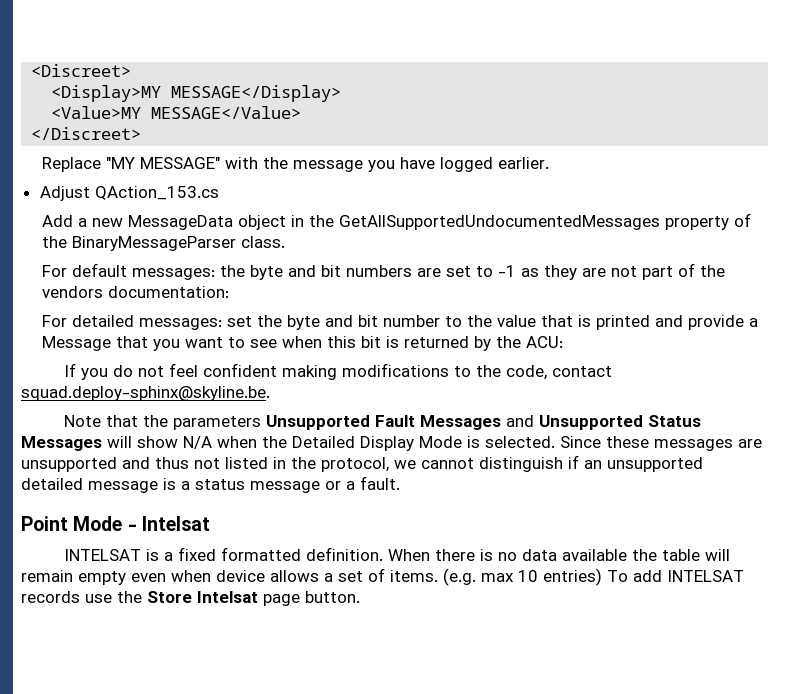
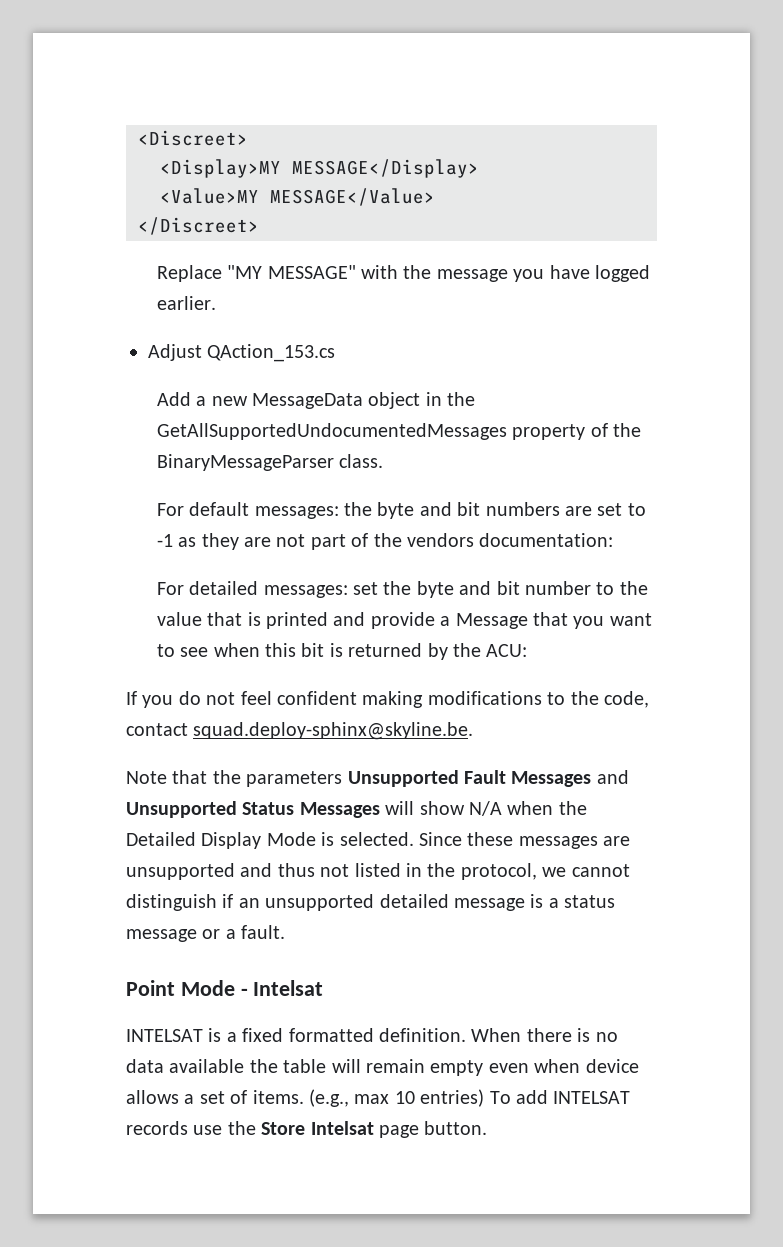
[443,568,476,586] (e.g. -> [309,1089,349,1107] (e.g.,

